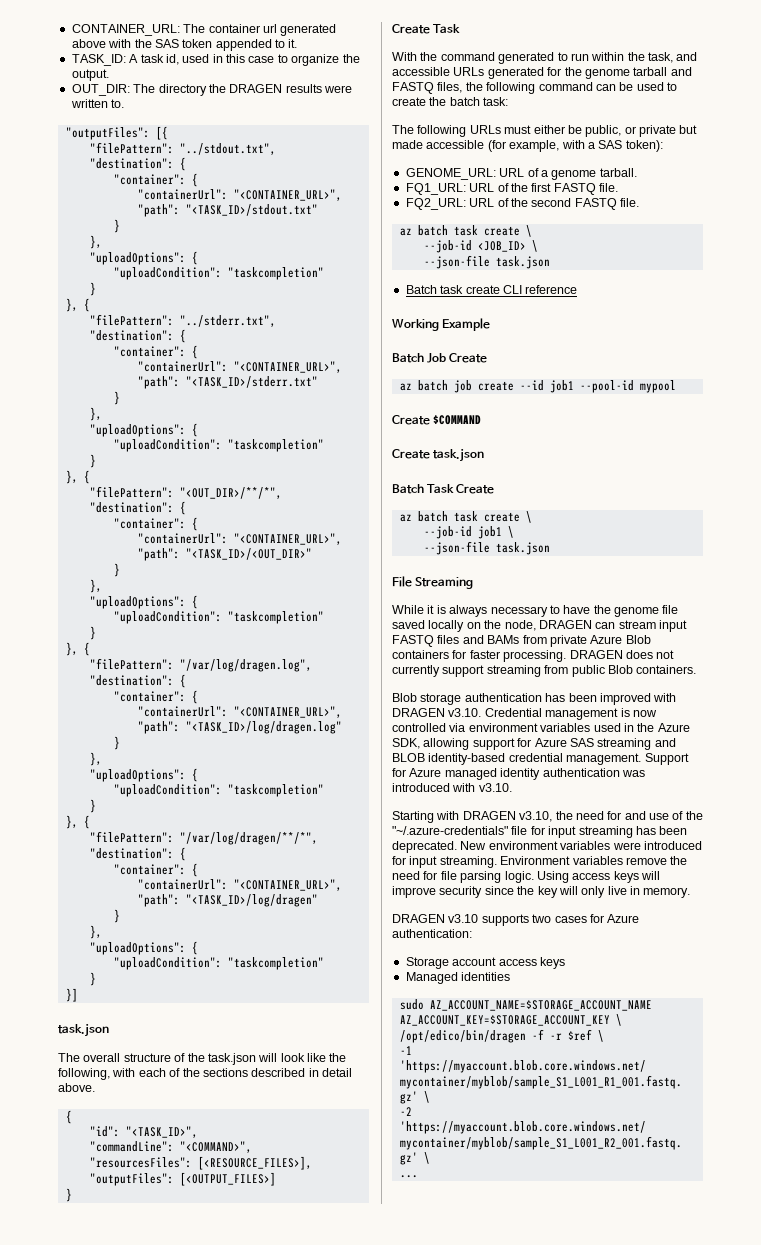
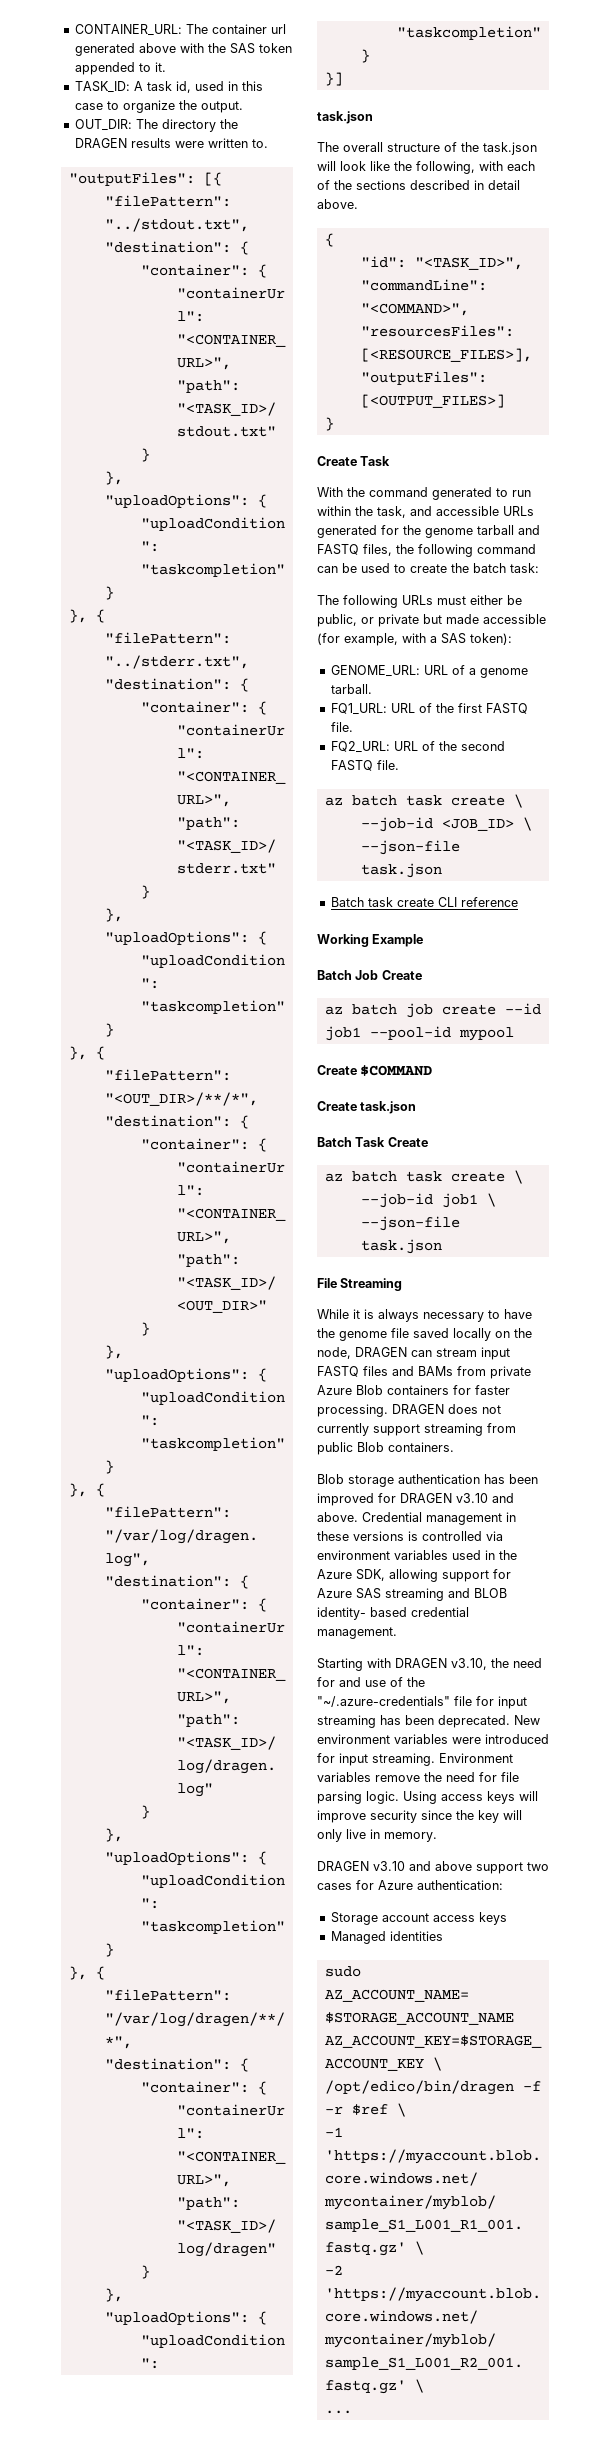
[653,693,677,702] [392,708,657,720] with DRAGEN v3.10. Credential management is now -> [378,1493,514,1503] [317,1512,516,1525] [317,1531,418,1541] for DRAGEN v3.10 and above. Credential management in these versions is
[428,753,506,765] identity-based -> [317,1607,407,1620] identity- based
[644,753,689,765] [392,768,645,780] [392,783,512,792] Support for Azure managed identity authentication was introduced with v3.10. -> (397, 1633) none
[481,914,529,926] supports -> [409,1861,523,1874] and above support

